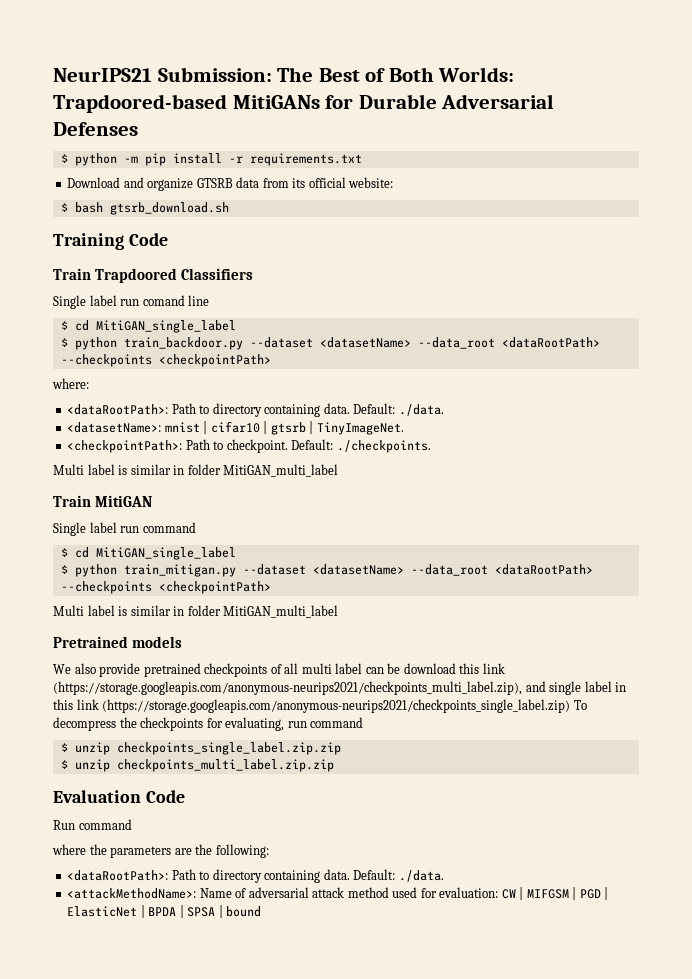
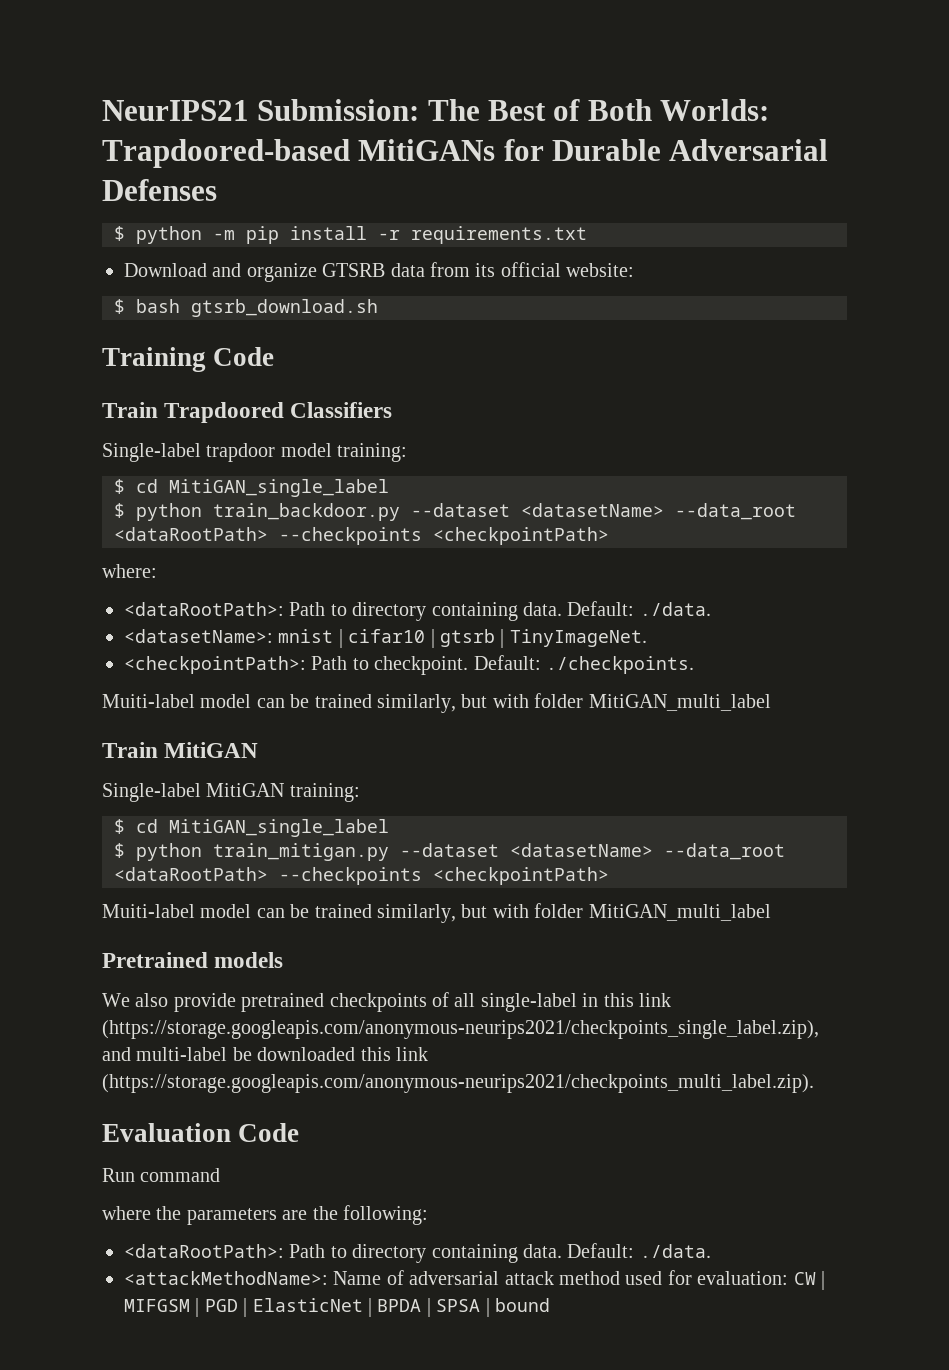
[53,295,210,309] Single label run comand line -> [102,443,408,462] Single-label trapdoor model training:
[53,464,185,475] Multi label is similar in -> [102,694,529,713] Muiti-label model can be trained similarly, but with
[53,522,196,536] Single label run command -> [102,783,360,802] Single-label MitiGAN training:
[53,605,185,616] Multi label is similar in -> [102,904,529,923] Muiti-label model can be trained similarly, but with
[301,663,505,674] [53,681,627,695] [53,699,587,713] [53,717,364,731] [60,742,341,755] [60,759,334,772] multi label can be download this link (https://storage.googleapis.com/anonymous-neurips2021/checkpoints_multi_label.zip), and single label in this link (https://storage.googleapis.com/anonymous-neurips2021/checkpoints_single_label.zip) To decompress the checkpoints for evaluating, run command // $ unzip checkpoints_single_label.zip.zip // $ unzip checkpoints_multi_label.zip.zip -> [480,993,671,1012] [102,1020,819,1039] [102,1047,428,1061] [102,1074,814,1093] single-label in this link (https://storage.googleapis.com/anonymous-neurips2021/checkpoints_single_label.zip), and multi-label be downloaded this link (https://storage.googleapis.com/anonymous-neurips2021/checkpoints_multi_label.zip).

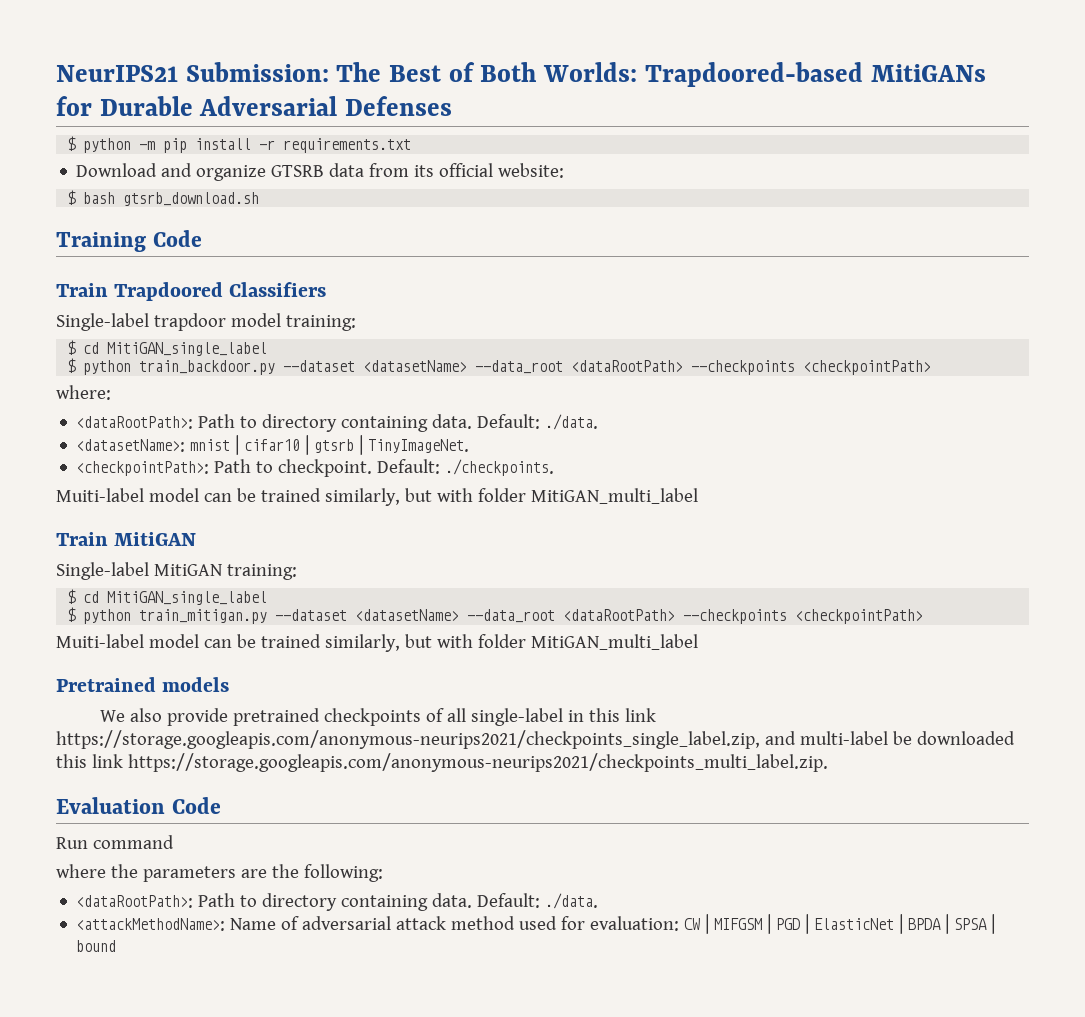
[102,1020,819,1039] (https://storage.googleapis.com/anonymous-neurips2021/checkpoints_single_label.zip), -> [56,730,760,749] https://storage.googleapis.com/anonymous-neurips2021/checkpoints_single_label.zip,
[102,1074,814,1093] (https://storage.googleapis.com/anonymous-neurips2021/checkpoints_multi_label.zip). -> [127,753,828,772] https://storage.googleapis.com/anonymous-neurips2021/checkpoints_multi_label.zip.

